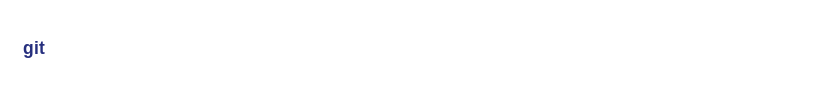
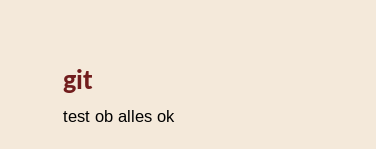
(45, 49) none -> [63,110,175,122] // test ob alles ok

